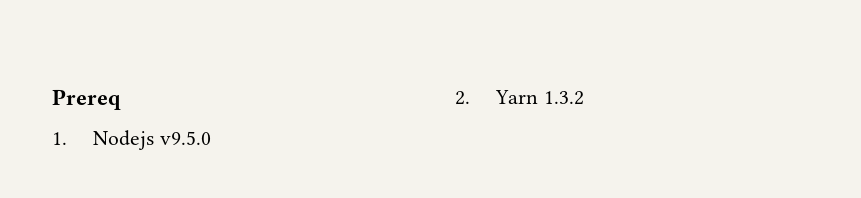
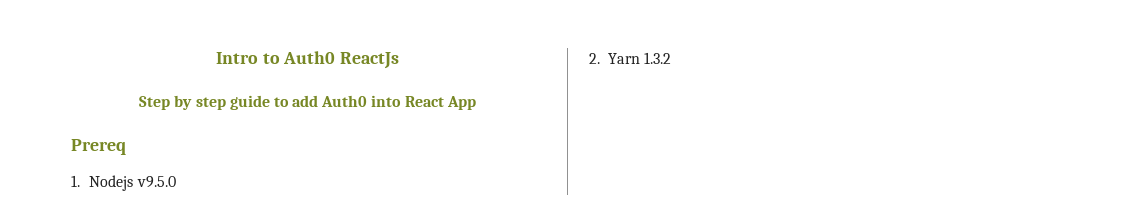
(52, 99) none -> [215,51,400,69] [139,95,476,110] Intro to Auth0 ReactJs // Step by step guide to add Auth0 into React App //

